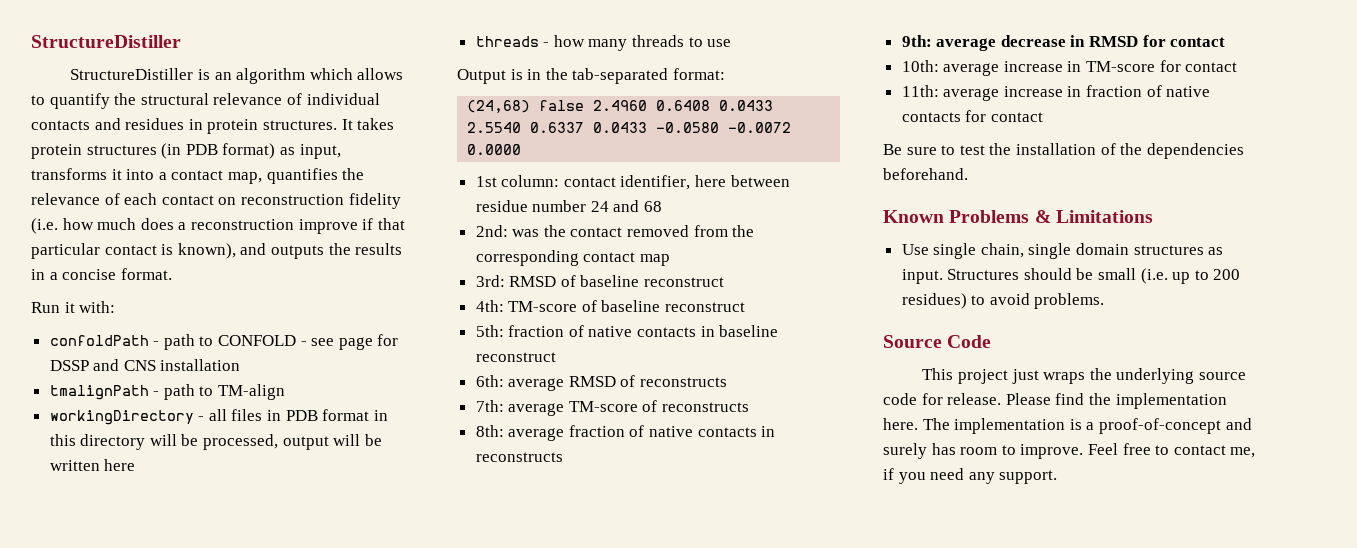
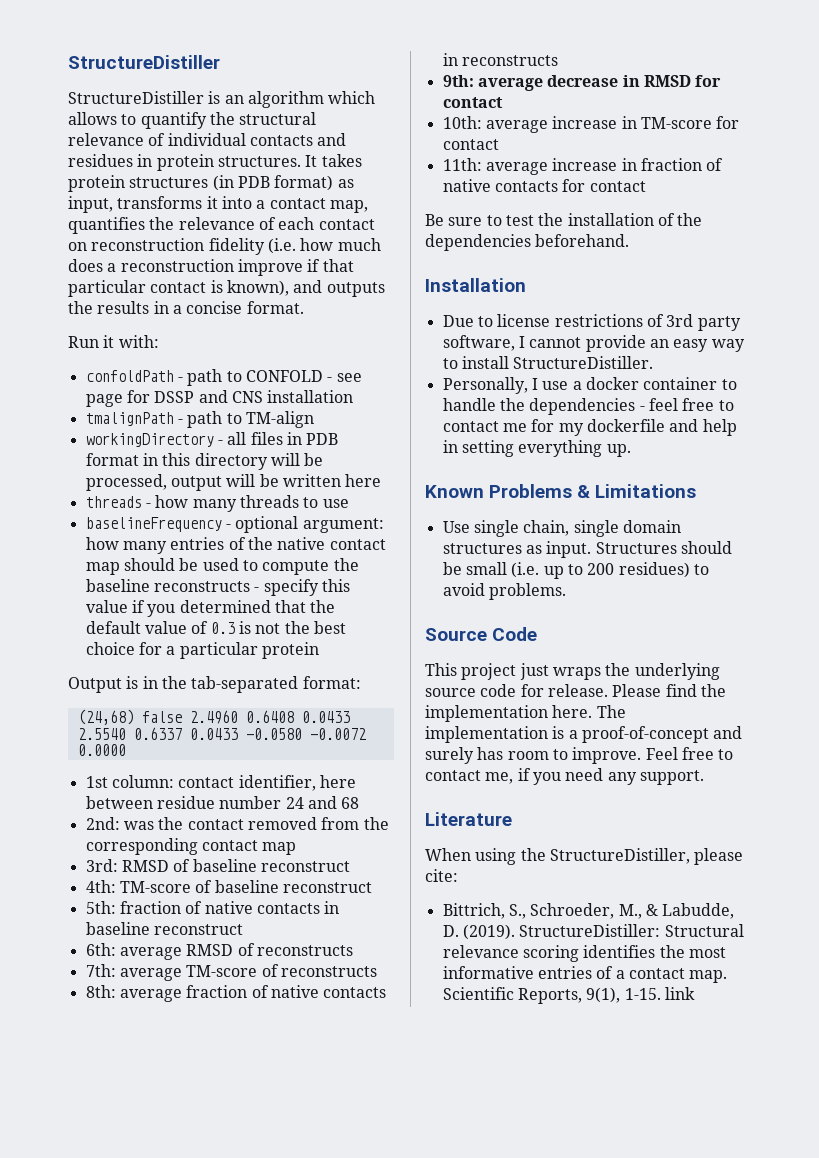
(732, 43) none -> [85,516,384,533] [85,537,386,554] [85,558,359,575] [85,579,350,596] [85,600,336,617] [85,621,346,634] [85,642,319,659] // baselineFrequency - optional argument: how many entries of the native contact map should be used to compute the baseline reconstructs - specify this value if you determined that the default value of 0.3 is not the best choice for a particular protein
(968, 174) none -> [425,278,526,292] [442,314,741,331] [442,335,745,352] [442,356,654,369] [442,377,737,394] [442,398,734,415] [442,419,737,436] [442,440,631,457] // Installation // Due to license restrictions of 3rd party software, I cannot provide an easy way to install StructureDistiller. // Personally, I use a docker container to handle the dependencies - feel free to contact me for my dockerfile and help in setting everything up.
(1058, 477) none -> [425,812,512,826] [425,848,744,865] [425,869,458,882] [442,903,735,919] [442,924,744,940] [442,945,726,962] [442,966,728,983] [442,987,695,1004] // Literature // When using the StructureDistiller, please cite: // Bittrich, S., Schroeder, M., & Labudde, D. (2019). StructureDistiller: Structural relevance scoring identifies the most informative entries of a contact map. Scientific Reports, 9(1), 1-15. link

